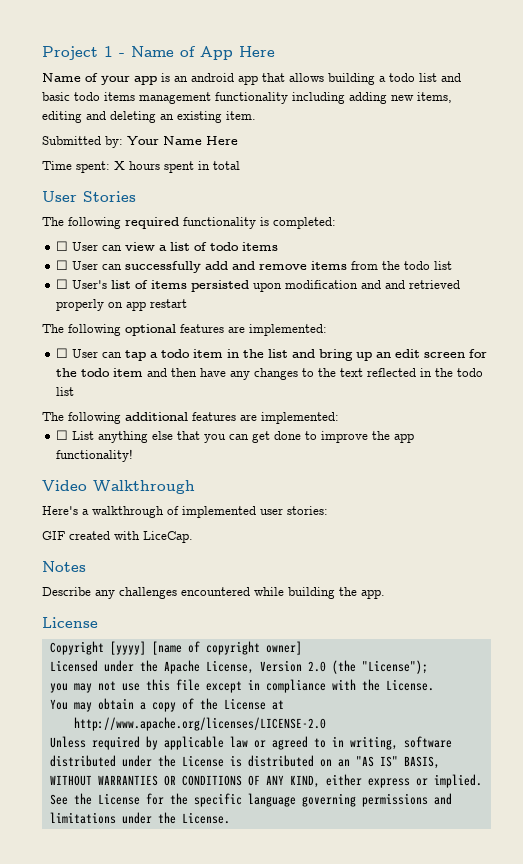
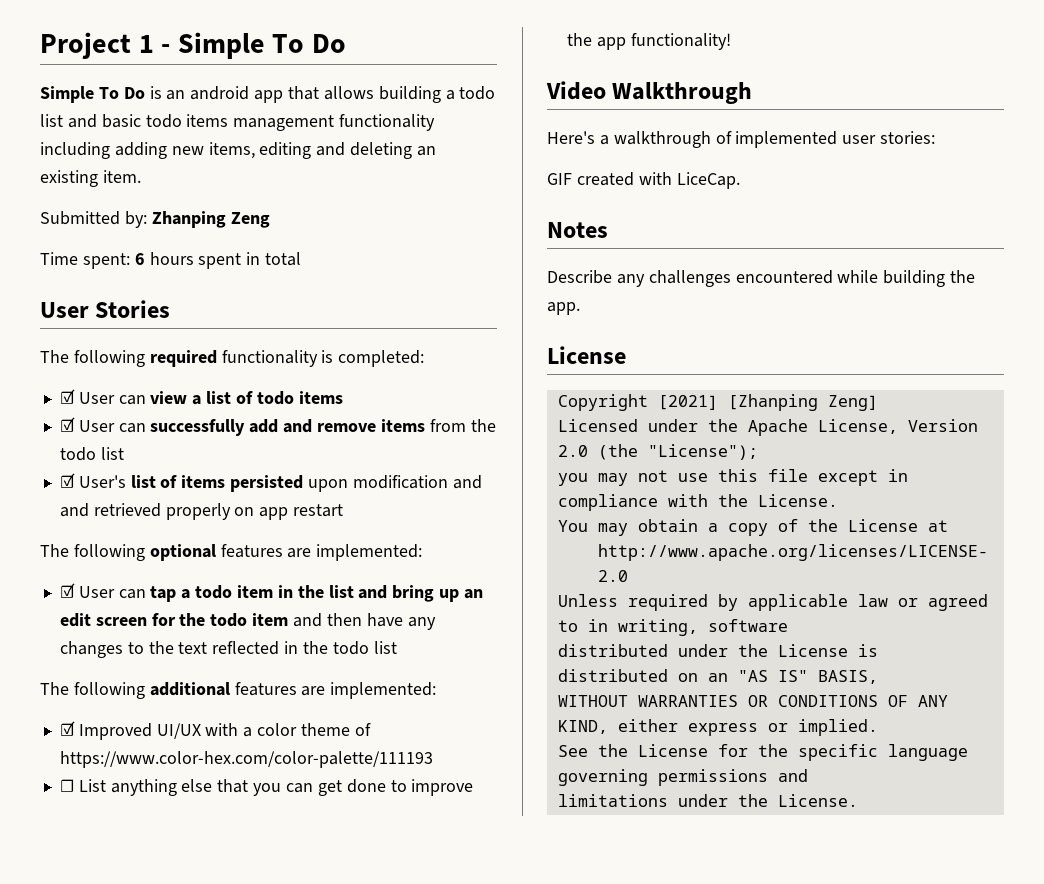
[131,46,275,60] [42,73,157,85] Name of App Here // Name of your app -> [177,32,346,59] [40,86,145,103] Simple To Do // Simple To Do
[127,136,238,145] Your Name Here -> [151,211,270,228] Zhanping Zeng
[114,161,125,170] X -> [134,253,145,265] 6
[56,241,69,251] ☐ -> [59,389,75,404] ☑
[56,260,69,270] ☐ -> [59,417,75,432] ☑
[56,279,69,289] ☐ -> [59,473,75,488] ☑
[56,348,69,358] ☐ -> [59,583,75,598] ☑
(339, 418) none -> [59,721,371,740] [59,751,433,768] // ☑ Improved UI/UX with a color theme of https://www.color-hex.com/color-palette/111193
[109,641,302,655] [yyyy] [name of copyright owner] -> [657,394,878,411] [2021] [Zhanping Zeng]

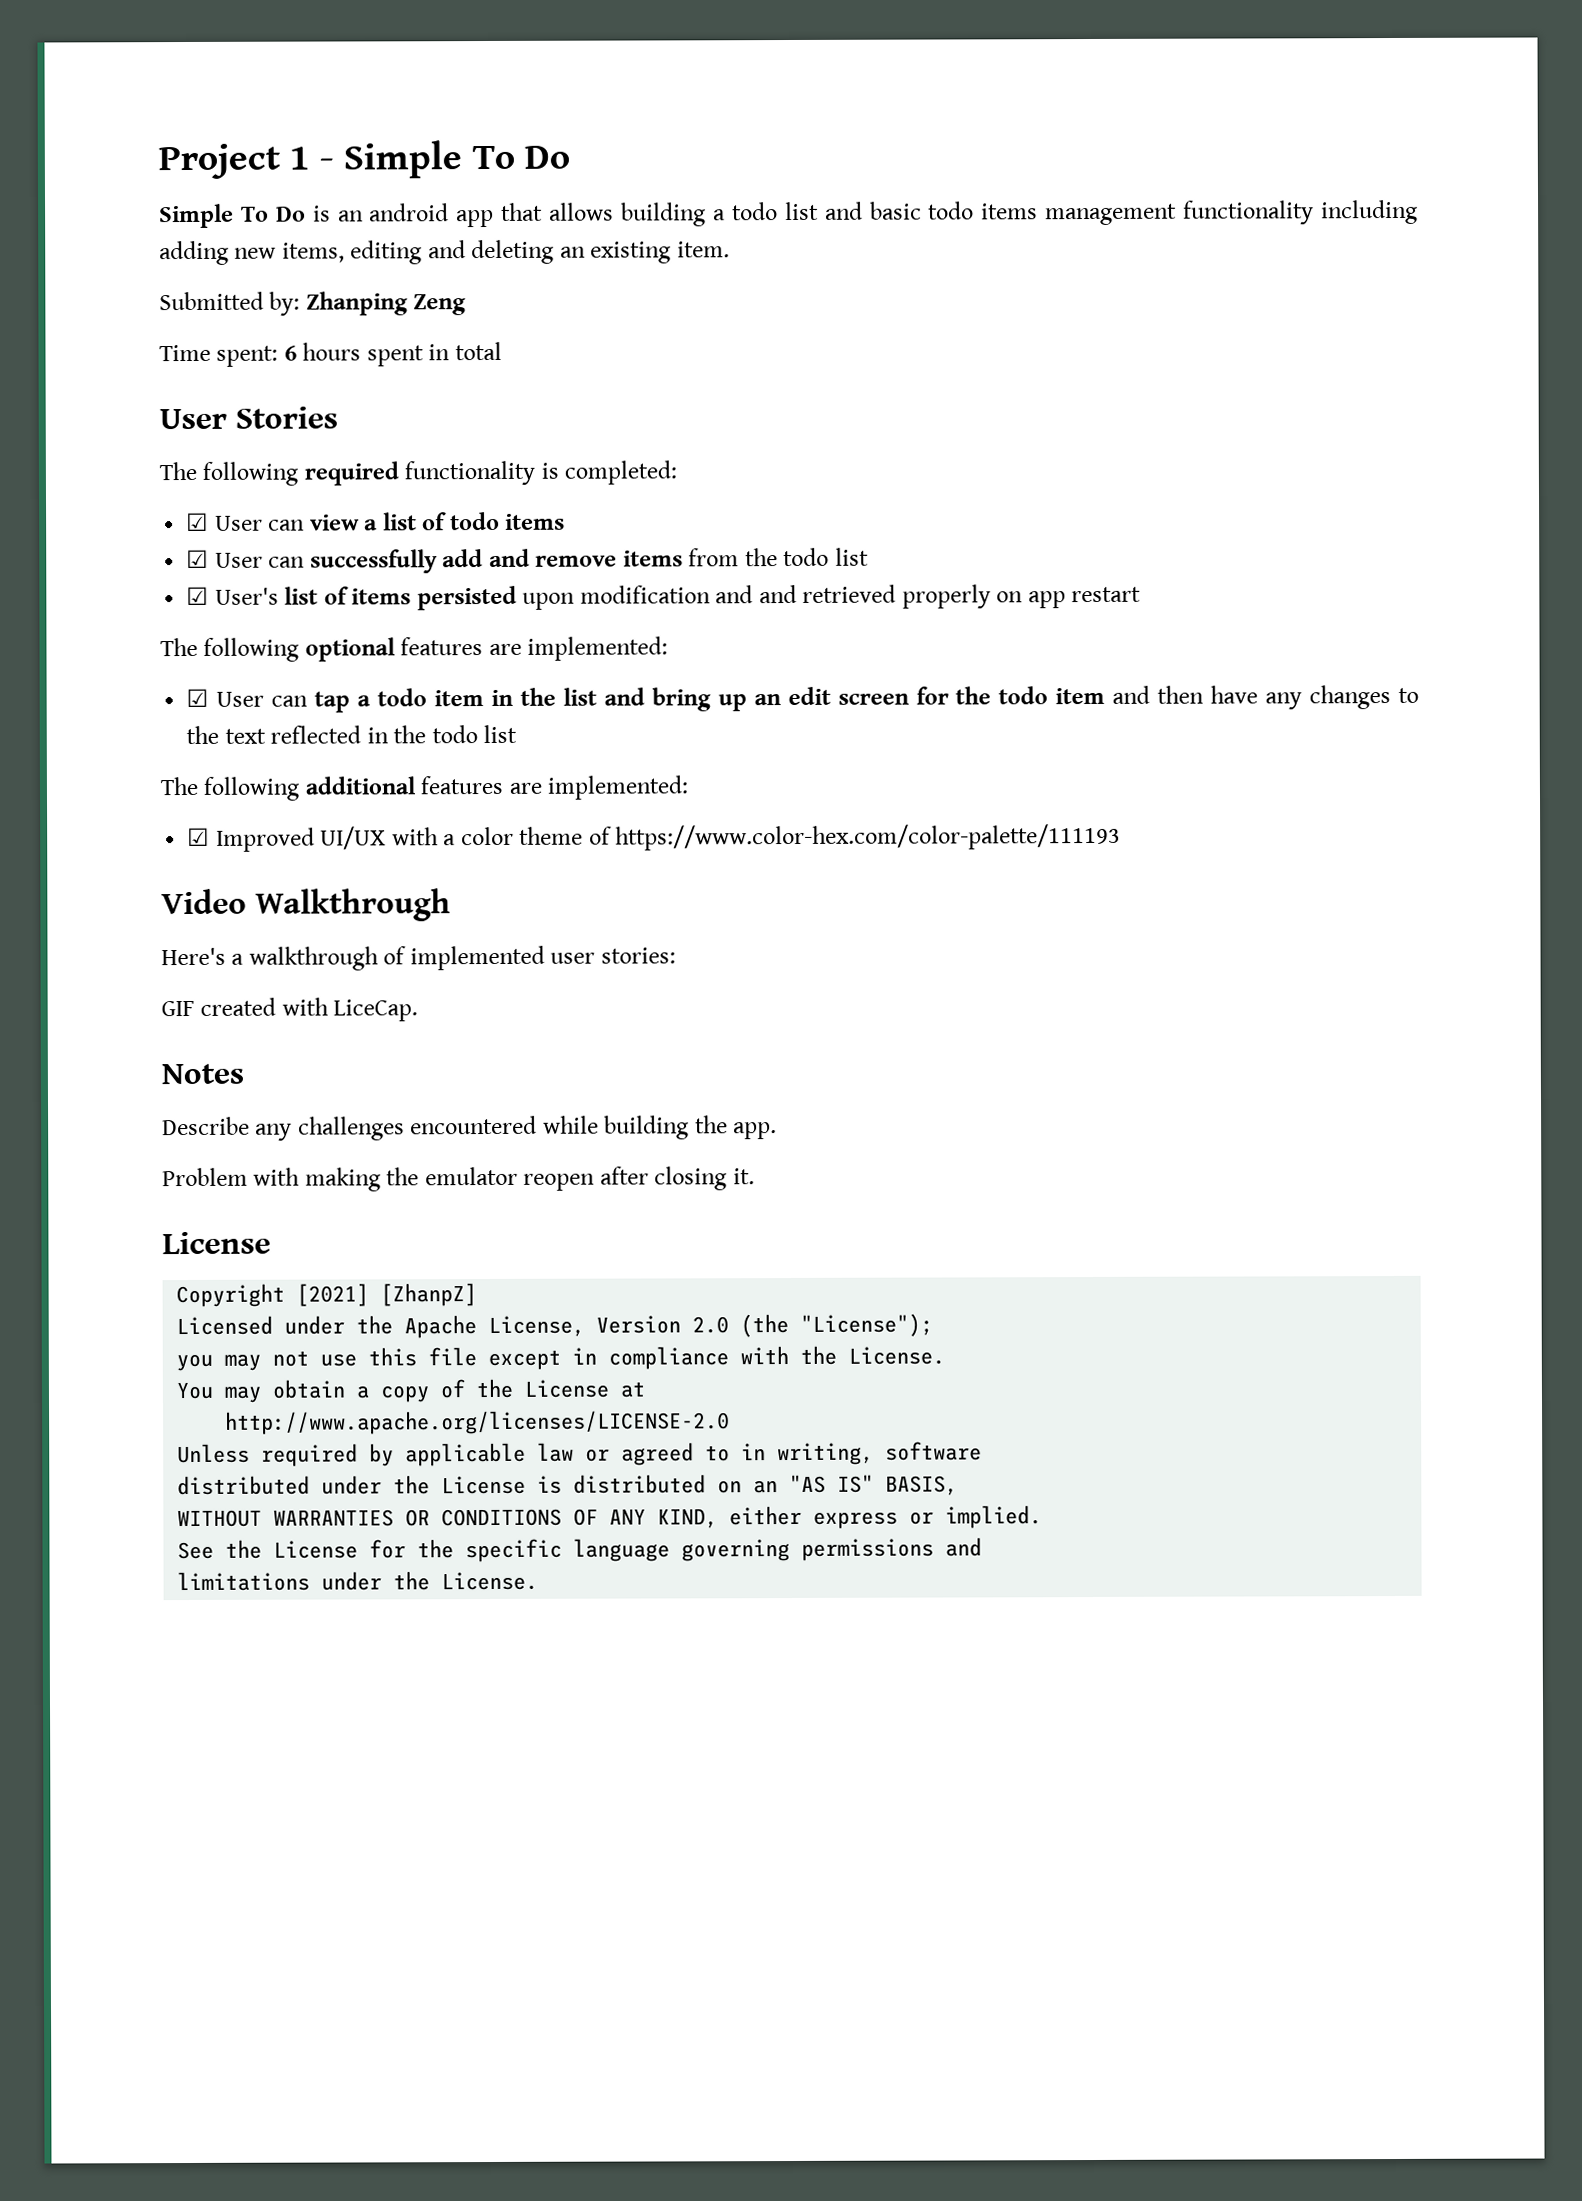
[59,779,474,796] [566,33,731,50] // ☐ List anything else that you can get done to improve the app functionality! -> (1122, 837) none
(580, 308) none -> [162,1166,755,1192] // Problem with making the emulator reopen after closing it.
[727,394,878,411] [Zhanping Zeng] -> [380,1283,478,1307] [ZhanpZ]

